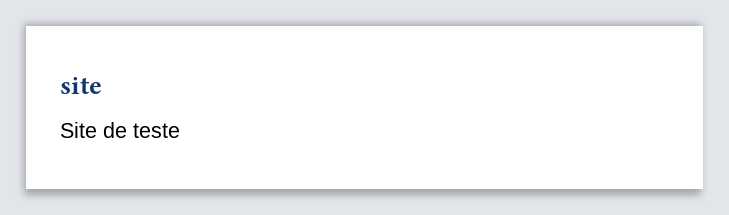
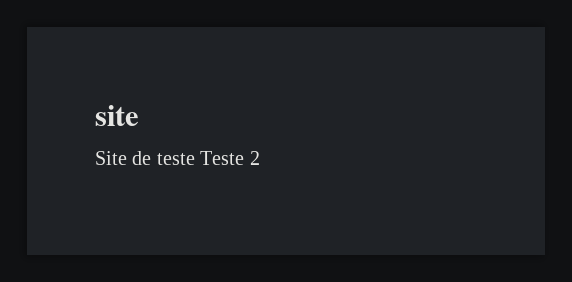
(180, 130) none -> [200,151,260,165] Teste 2

